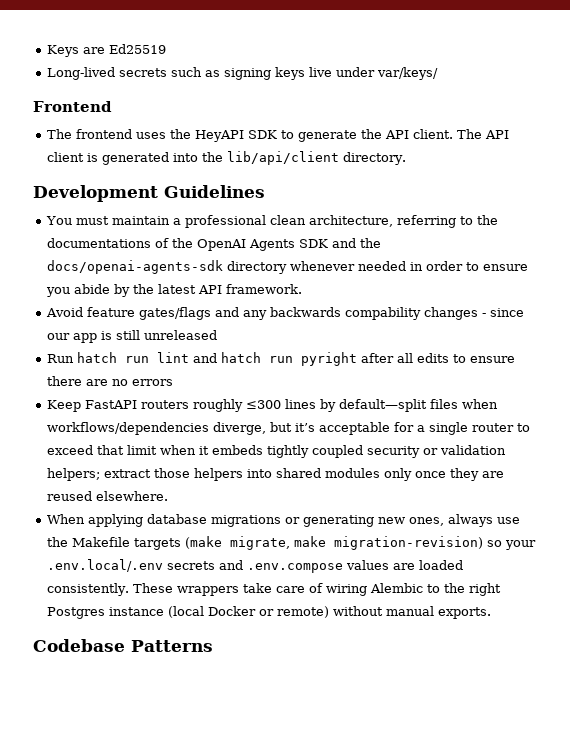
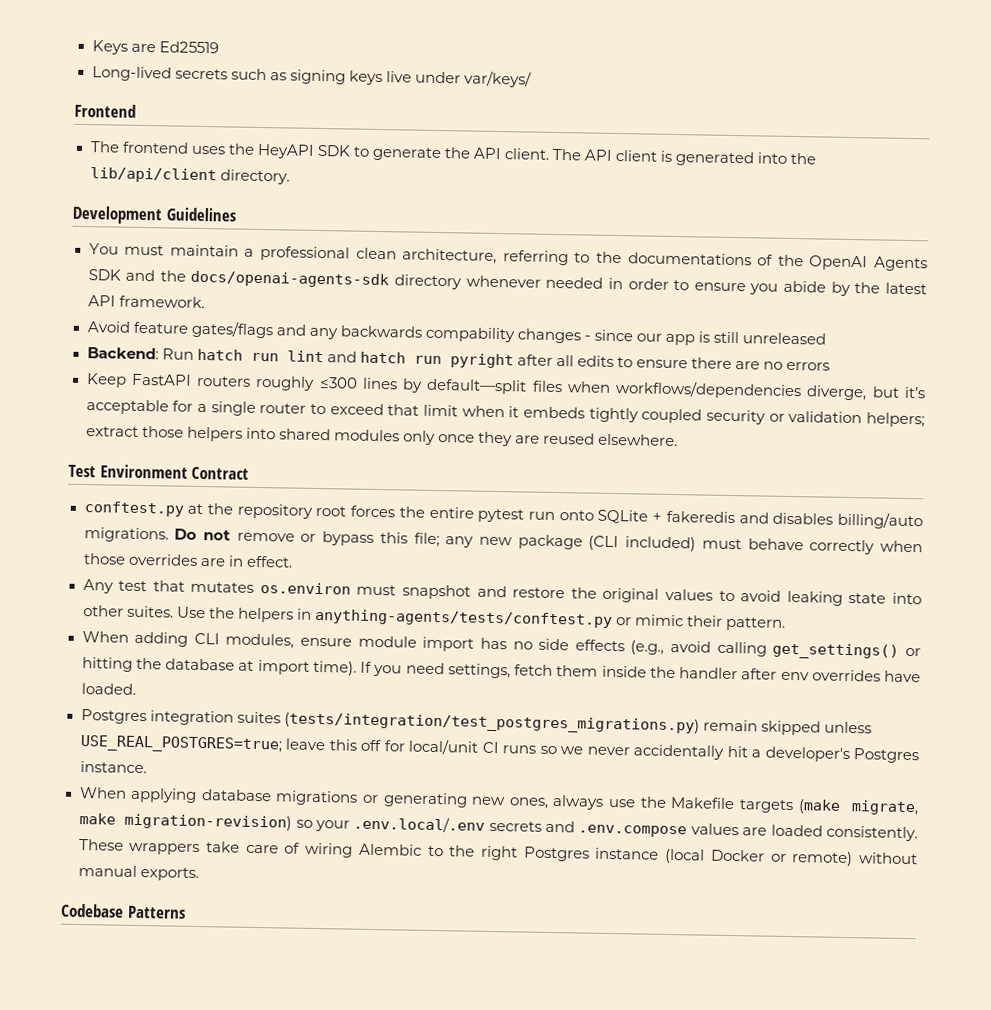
(218, 335) none -> [86,347,159,360] Backend:
(169, 496) none -> [68,464,250,480] [83,501,923,530] [83,527,923,555] [82,553,293,568] [82,579,922,606] [82,605,786,631] [81,631,921,660] [81,657,921,683] [80,683,136,695] [80,709,872,736] [79,734,919,764] [79,760,147,774] // Test Environment Contract // conftest.py at the repository root forces the entire pytest run onto SQLite + fakeredis and disables billing/auto migrations. Do not remove or bypass this file; any new package (CLI included) must behave correctly when those overrides are in effect. // Any test that mutates os.environ must snapshot and restore the original values to avoid leaking state into other suites. Use the helpers in anything-agents/tests/conftest.py or mimic their pattern. // When adding CLI modules, ensure module import has no side effects (e.g., avoid calling get_settings() or hitting the database at import time). If you need settings, fetch them inside the handler after env overrides have loaded. // Postgres integration suites (tests/integration/test_postgres_migrations.py) remain skipped unless USE_REAL_POSTGRES=true; leave this off for local/unit CI runs so we never accidentally hit a developer's Postgres instance.

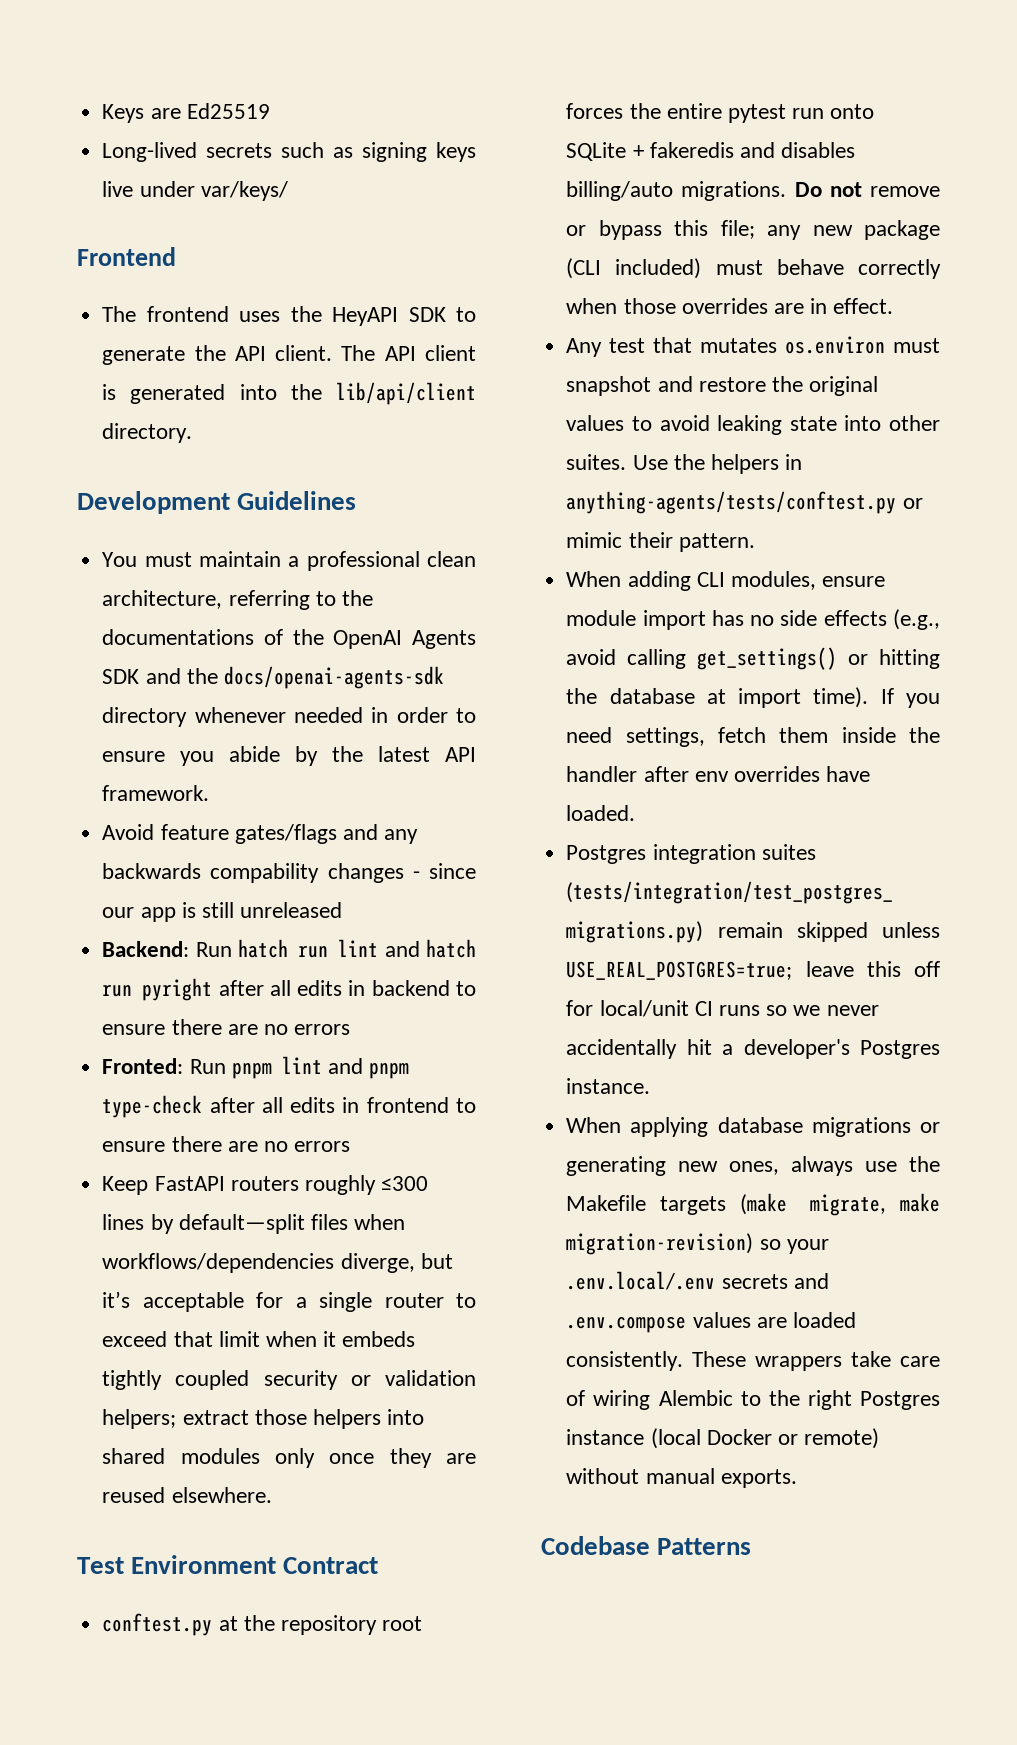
(614, 361) none -> [348,980,476,996] [102,1019,351,1035] [102,1056,410,1079] [102,1095,449,1118] in backend to ensure there are no errors // Fronted: Run pnpm lint and pnpm type-check after all edits in frontend

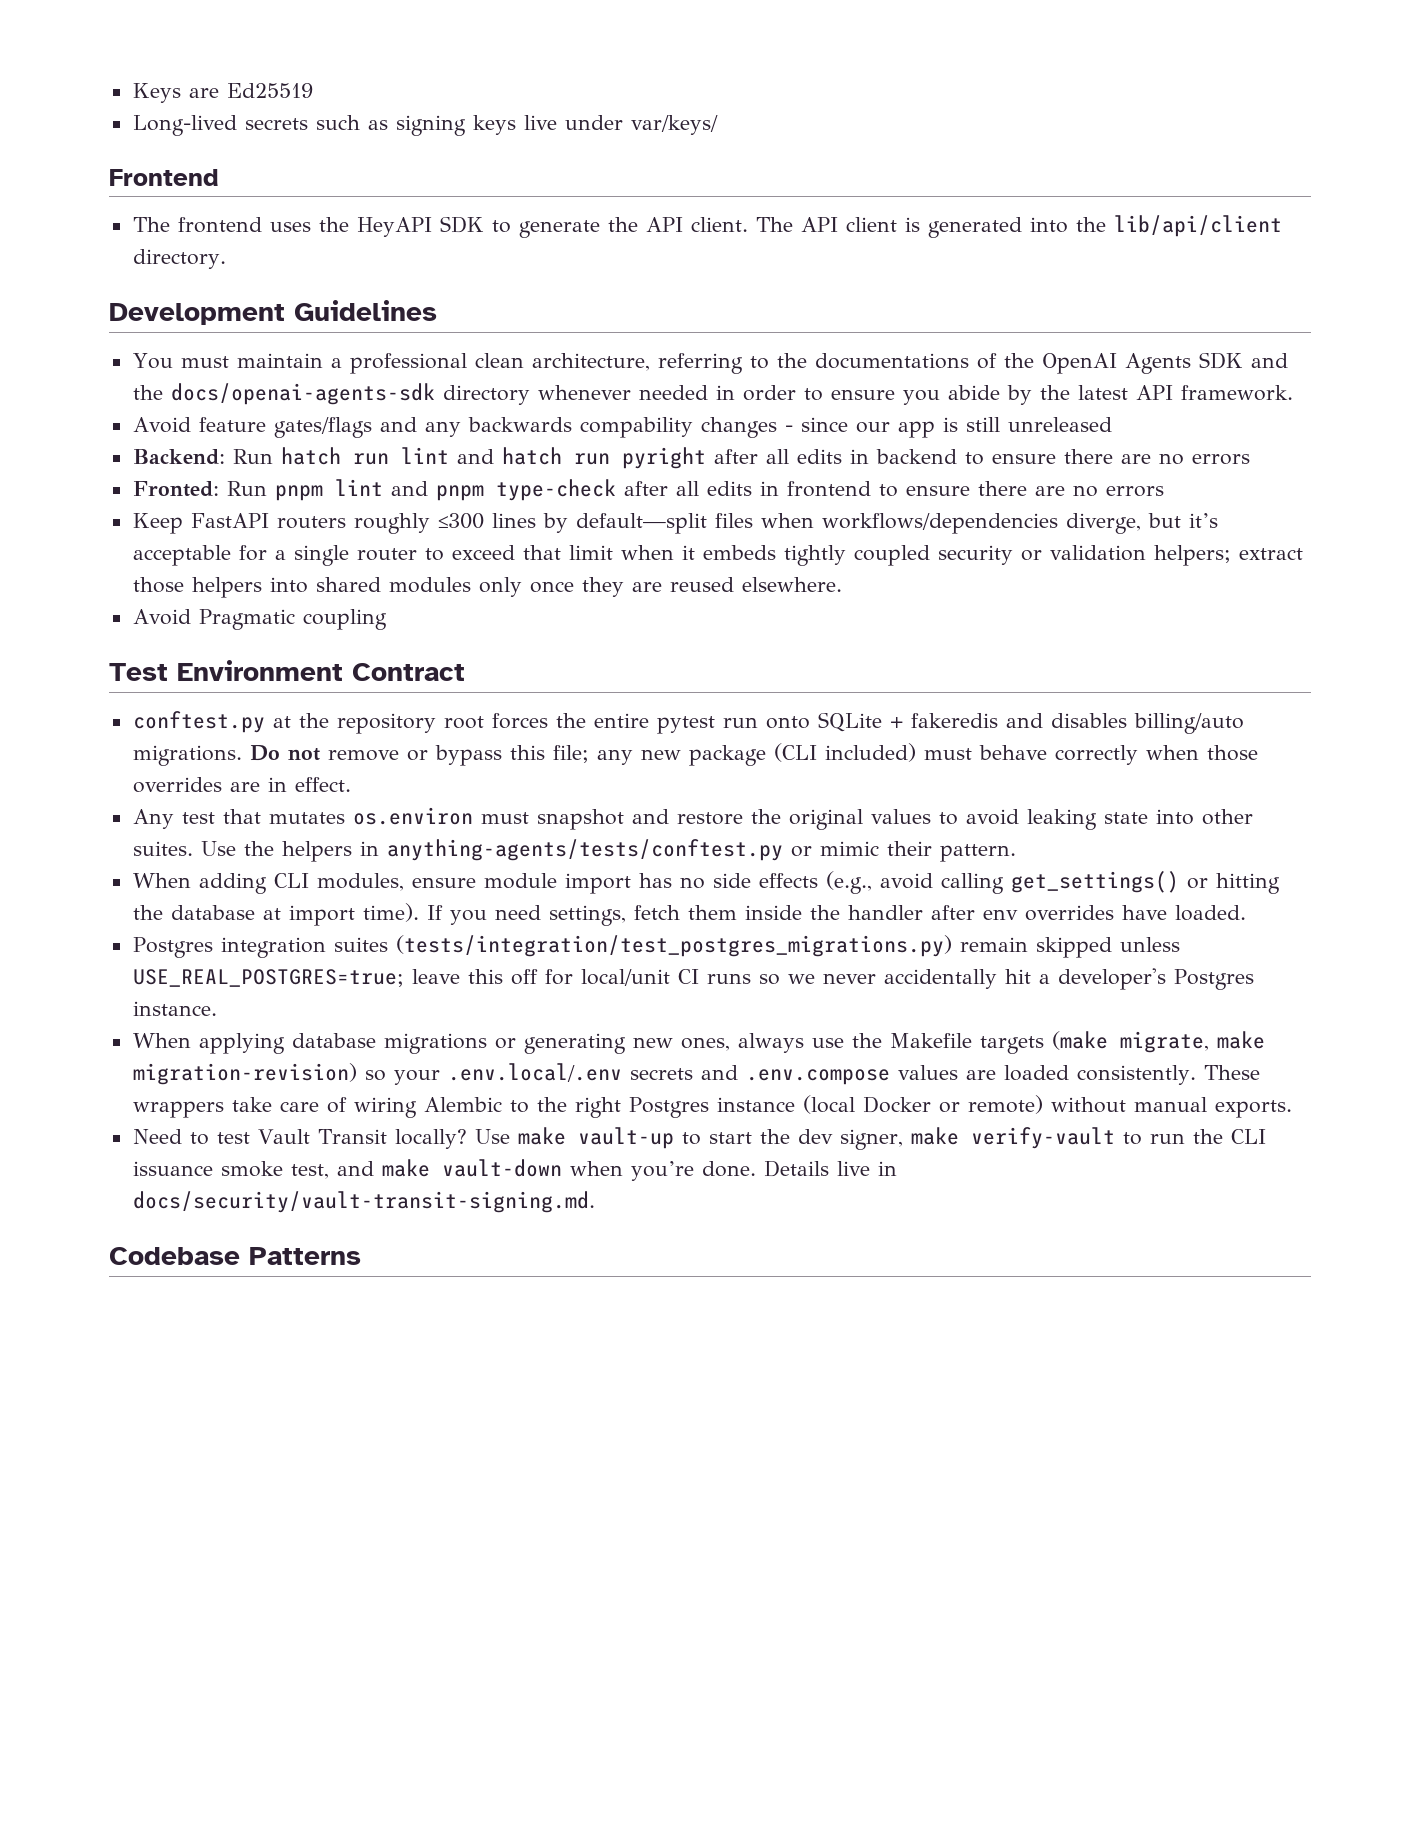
(272, 1495) none -> [132,609,387,630] // Avoid Pragmatic coupling
(797, 1478) none -> [132,1127,1266,1150] [132,1159,897,1181] [132,1191,595,1213] // Need to test Vault Transit locally? Use make vault-up to start the dev signer, make verify-vault to run the CLI issuance smoke test, and make vault-down when you’re done. Details live in docs/security/vault-transit-signing.md.

